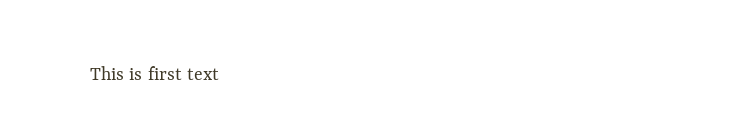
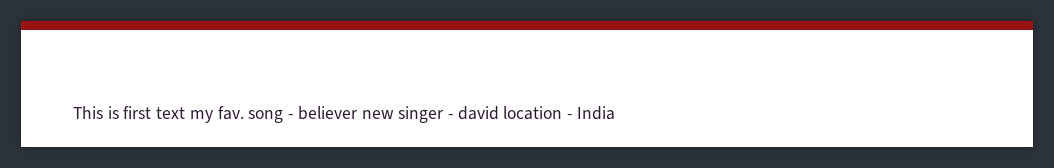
(219, 74) none -> [189,106,615,123] my fav. song - believer new singer - david location - India

